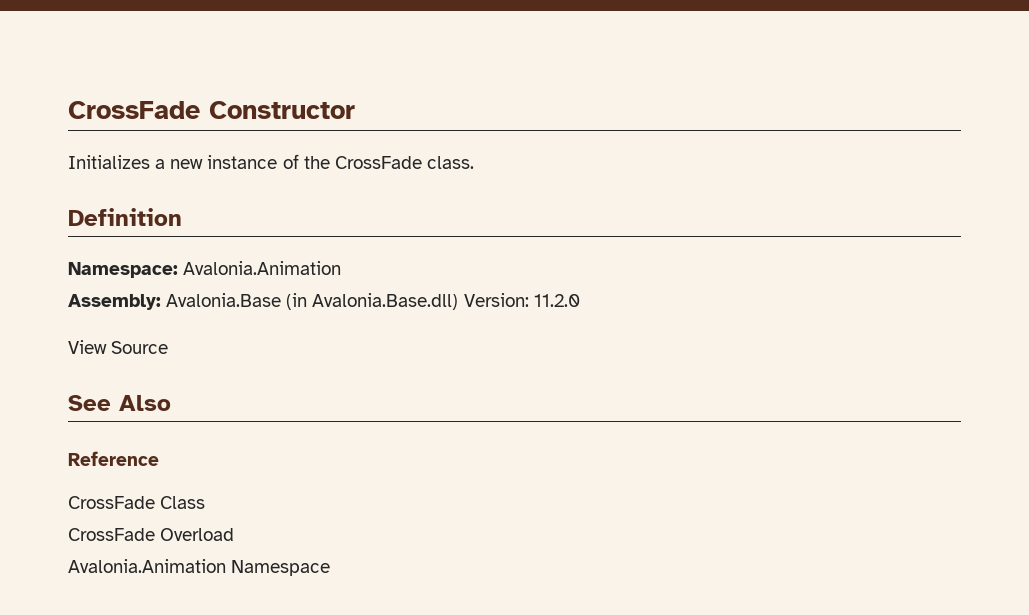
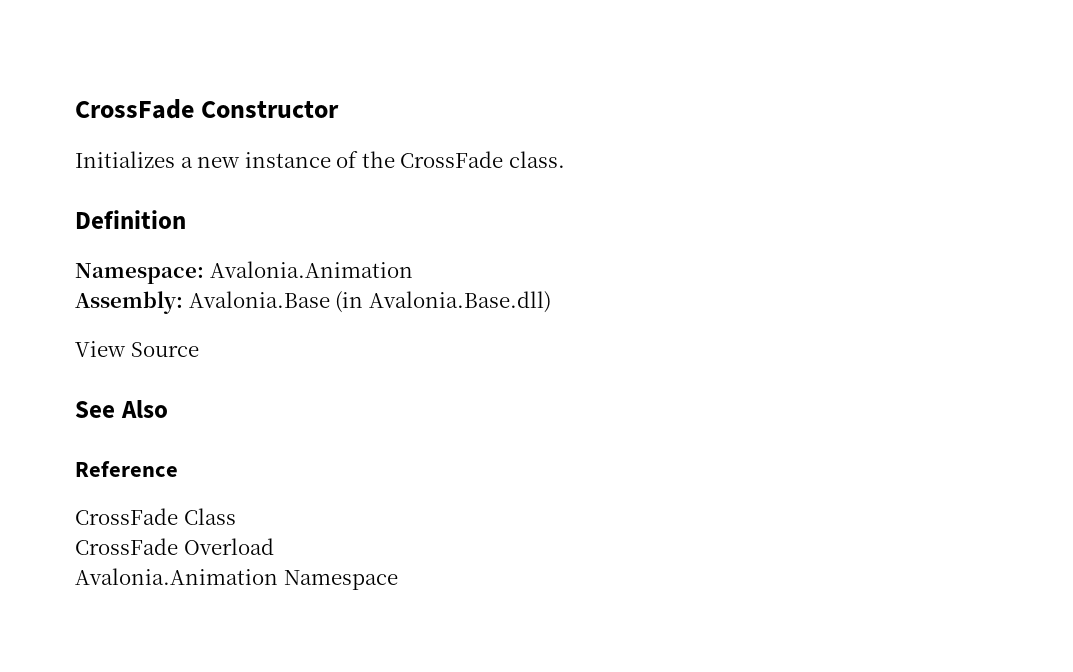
[463,293,580,307] Version: 11.2.0 -> (551, 302) none

